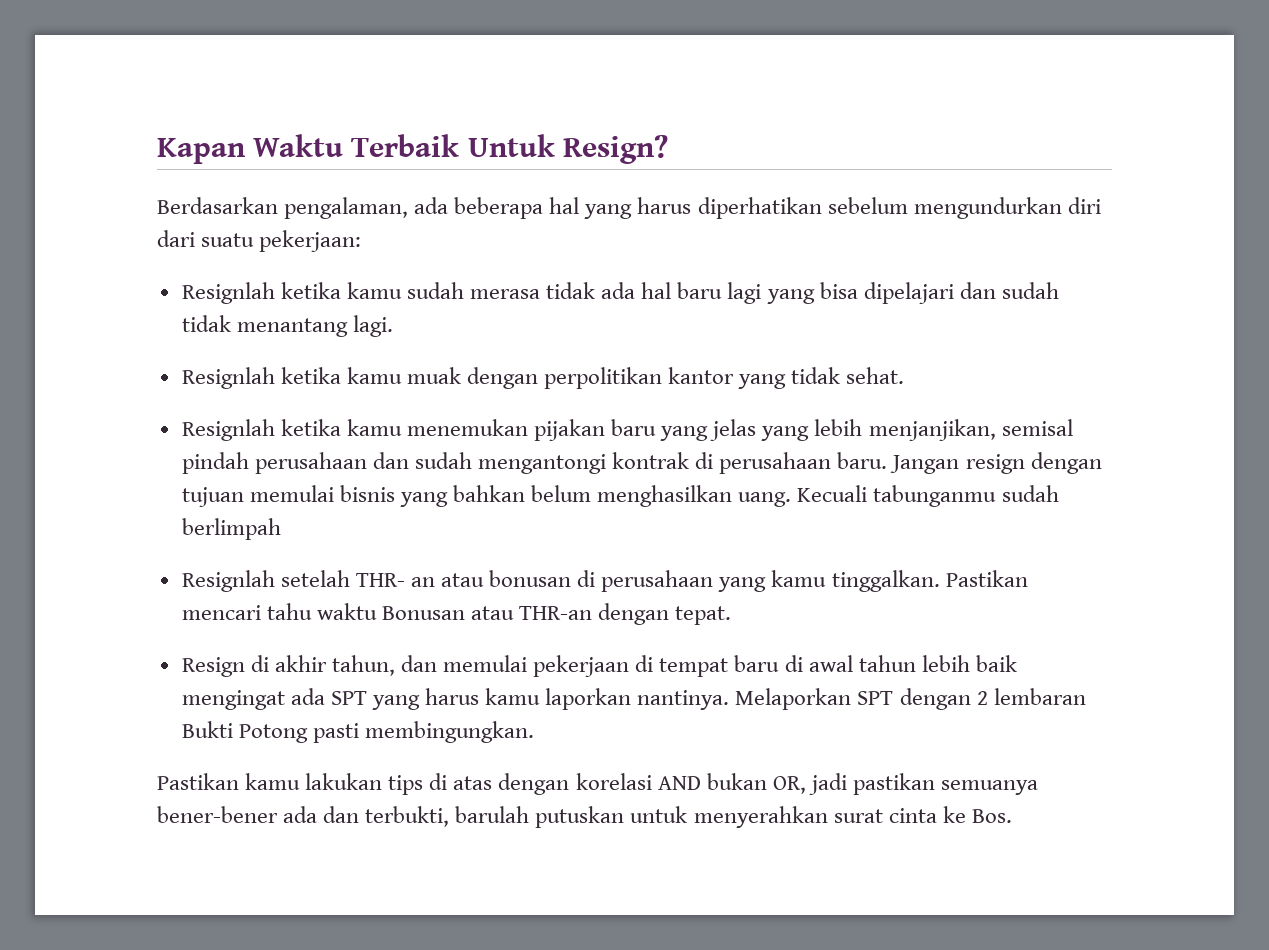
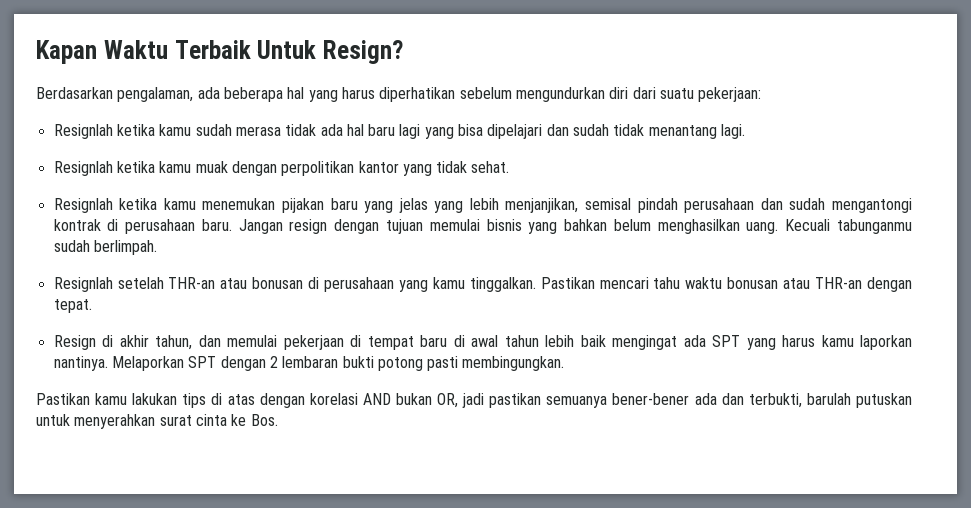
[181,518,281,540] berlimpah -> [93,240,157,255] berlimpah.
[355,573,435,587] THR- an -> [168,277,216,289] THR-an
[381,606,465,620] Bonusan -> [727,277,779,289] bonusan
[181,721,308,743] Bukti Potong -> [342,356,423,371] bukti potong

